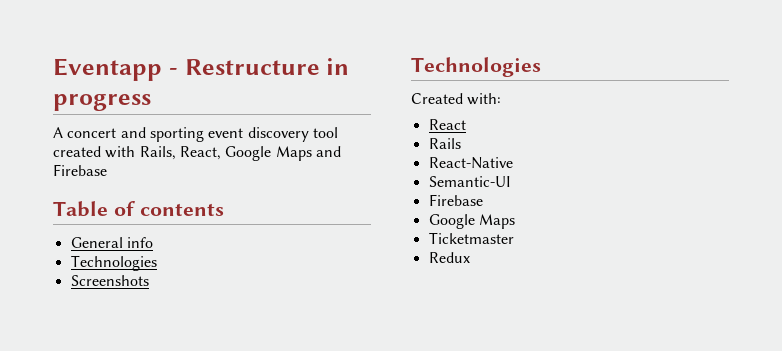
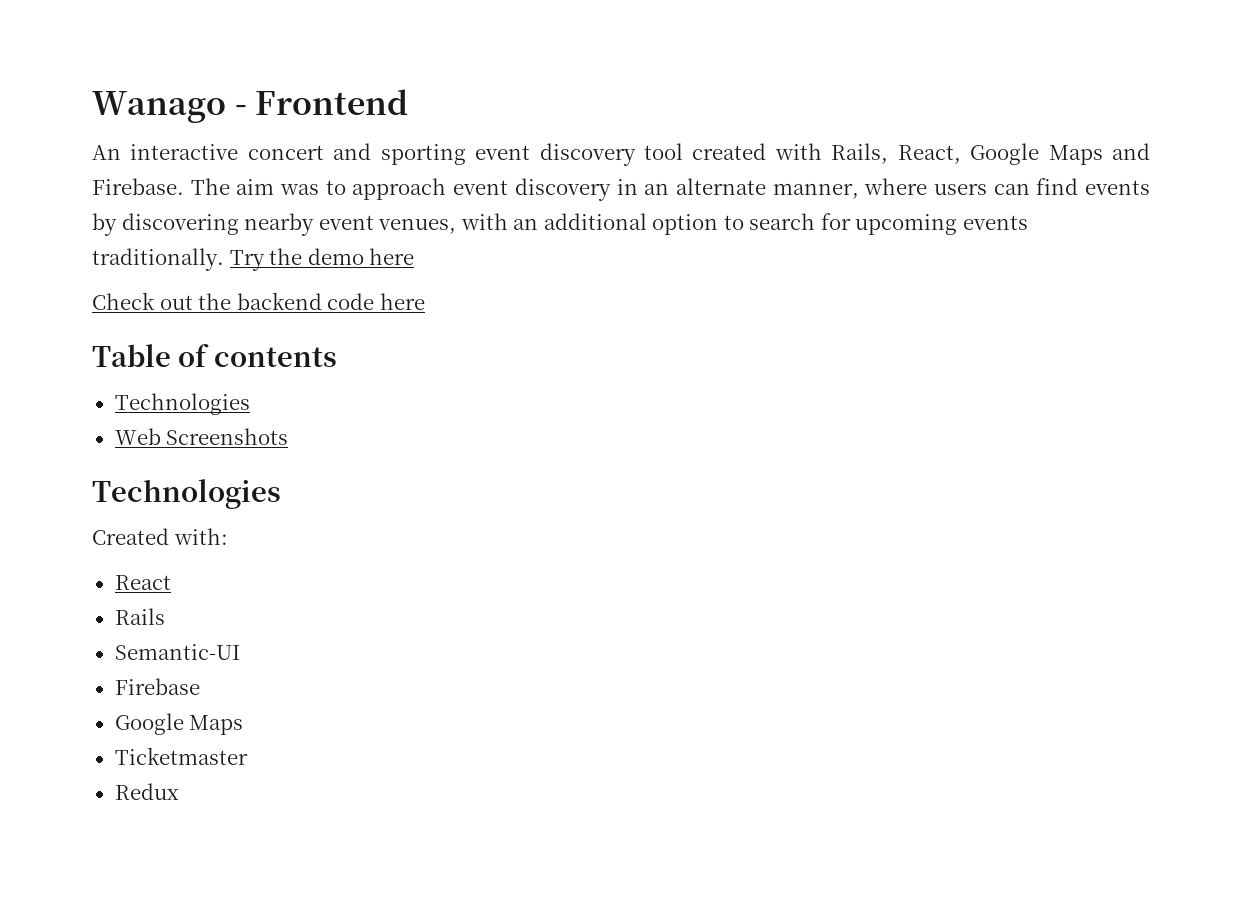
[53,58,350,81] [53,94,151,111] [53,127,63,138] Eventapp - Restructure in progress // A -> [92,89,409,123] [92,144,239,160] Wanago - Frontend // An interactive
[53,164,107,176] Firebase -> [92,178,1150,201] [92,213,1028,236] [92,248,415,271] [92,292,425,310] Firebase. The aim was to approach event discovery in an alternate manner, where users can find events by discovering nearby event venues, with an additional option to search for upcoming events traditionally. Try the demo here // Check out the backend code here
[70,237,153,248] [70,255,157,271] // General info // Technologies // -> [114,393,250,415] [114,428,161,445] // Technologies // Web
[428,157,513,169] // React-Native -> (165, 616) none

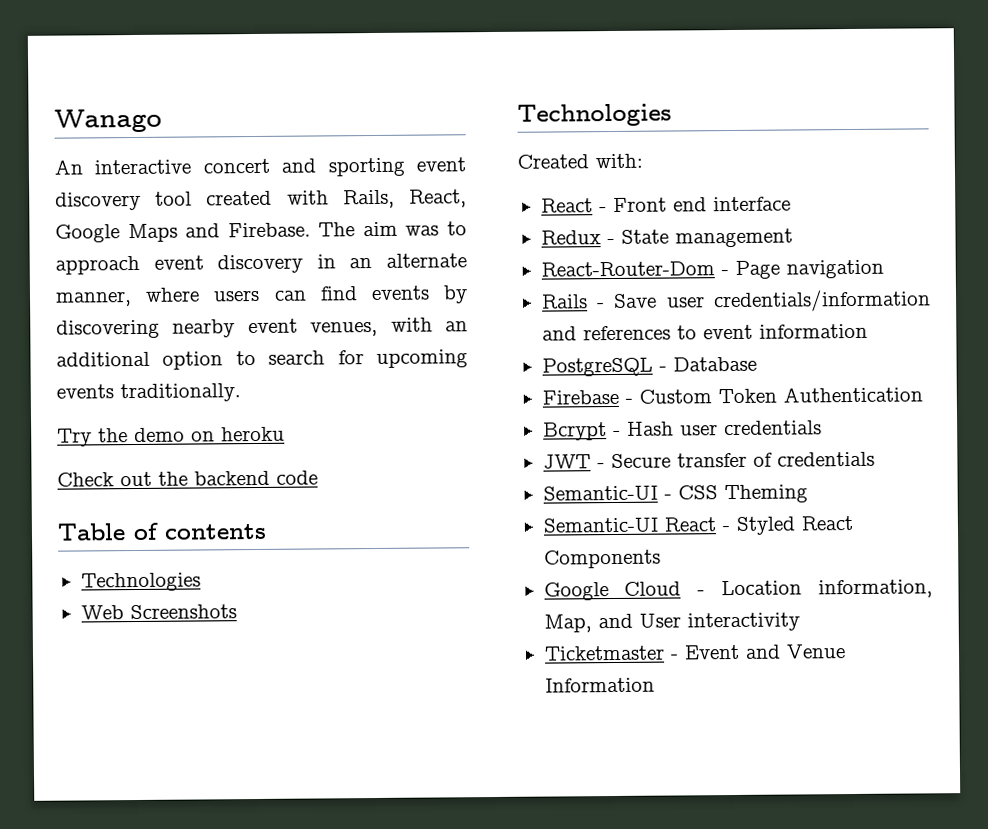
[234,89,409,115] - Frontend -> (162, 120) none
(224, 259) none -> (241, 393) //
[369,248,415,265] here -> [191,426,285,442] on heroku
[379,293,425,310] here -> (318, 477) none
[114,608,165,625] [114,644,240,660] [114,678,200,695] [114,713,244,735] [114,747,248,765] [114,783,179,800] // Rails // Semantic-UI // Firebase // Google Maps // Ticketmaster // Redux -> [598,196,791,213] [540,228,793,248] [540,259,884,279] [540,289,931,313] [541,323,868,341] [541,356,757,377] [541,386,923,405] [542,420,822,441] [542,451,875,469] [542,484,808,504] [542,515,853,535] [543,549,661,569] [543,579,933,601] [543,612,800,633] [543,644,846,661] [544,677,655,693] - Front end interface // Redux - State management // React-Router-Dom - Page navigation // Rails - Save user credentials/information and references to event information // PostgreSQL - Database // Firebase - Custom Token Authentication // Bcrypt - Hash user credentials // JWT - Secure transfer of credentials // Semantic-UI - CSS Theming // Semantic-UI React - Styled React Components // Google Cloud - Location information, Map, and User interactivity // Ticketmaster - Event and Venue Information

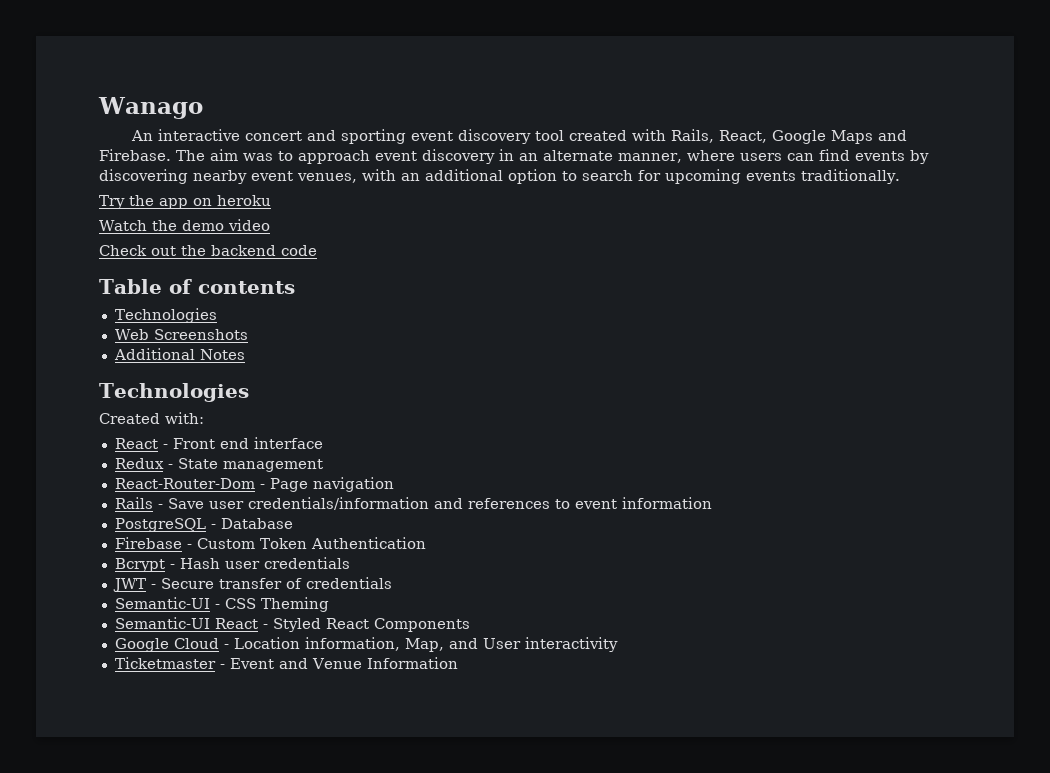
[134,427,185,443] demo -> [159,198,188,209] app
(285, 434) none -> [99,219,270,231] // Watch the demo video
(237, 612) none -> [113,348,245,360] // Additional Notes

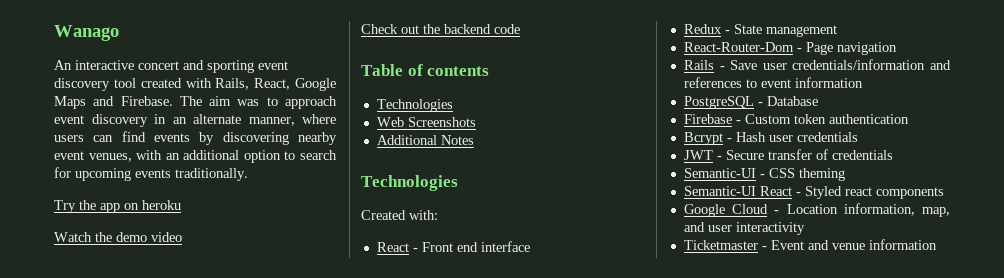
[259,537,426,549] Token Authentication -> [793,114,909,124] token authentication
[260,597,329,612] Theming -> [798,168,845,181] theming
[325,618,470,632] React Components -> [844,187,944,199] react components
[404,638,521,652] Map, and User -> [922,207,950,217] [683,222,732,232] map, and user
[311,657,458,669] Venue Information -> [831,239,937,250] venue information

